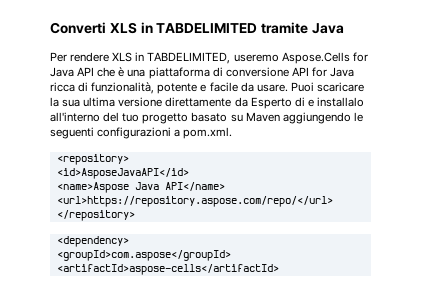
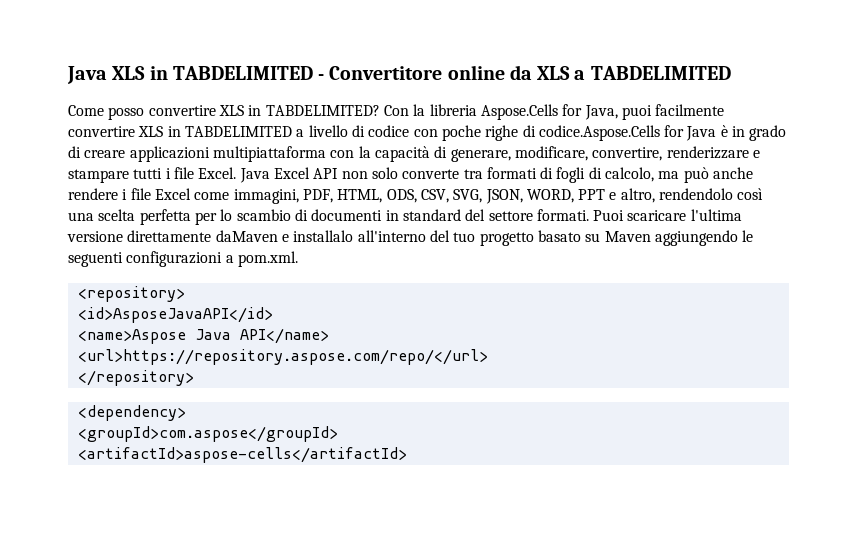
[50,22,344,34] [50,52,368,64] [50,67,355,79] [50,82,364,94] [50,97,305,109] Converti XLS in TABDELIMITED tramite Java // Per rendere XLS in TABDELIMITED, useremo Aspose.Cells for Java API che è una piattaforma di conversione API for Java ricca di funzionalità, potente e facile da usare. Puoi scaricare la sua ultima versione direttamente da Esperto di -> [67,65,731,84] [68,104,725,120] [68,125,787,141] [68,146,760,162] [68,167,754,183] [68,188,764,204] [68,209,742,225] [67,230,278,242] Java XLS in TABDELIMITED - Convertitore online da XLS a TABDELIMITED // Come posso convertire XLS in TABDELIMITED? Con la libreria Aspose.Cells for Java, puoi facilmente convertire XLS in TABDELIMITED a livello di codice con poche righe di codice.Aspose.Cells for Java è in grado di creare applicazioni multipiattaforma con la capacità di generare, modificare, convertire, renderizzare e stampare tutti i file Excel. Java Excel API non solo converte tra formati di fogli di calcolo, ma può anche rendere i file Excel come immagini, PDF, HTML, ODS, CSV, SVG, JSON, WORD, PPT e altro, rendendolo così una scelta perfetta per lo scambio di documenti in standard del settore formati. Puoi scaricare l'ultima versione direttamente daMaven

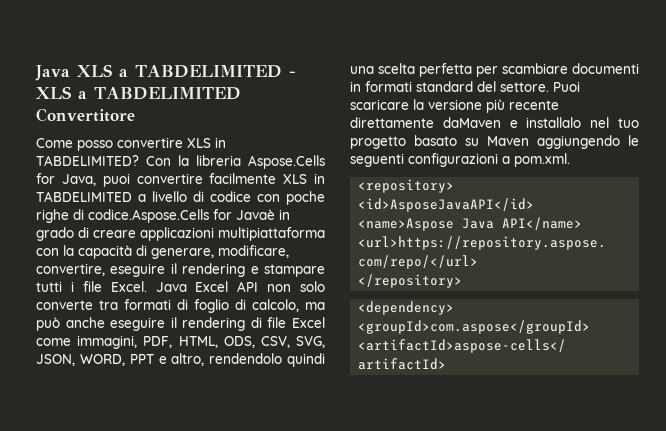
[149,65,731,80] in TABDELIMITED - Convertitore online da XLS a TABDELIMITED -> [119,65,296,78] [36,86,241,100] [36,108,135,122] a TABDELIMITED - XLS a TABDELIMITED Convertitore
[655,104,725,116] [68,126,135,137] facilmente convertire -> [136,173,277,184] convertire facilmente
[686,125,728,141] Java è -> [236,209,275,220] Javaè
[666,146,749,159] renderizzare -> [110,263,246,277] eseguire il rendering
[556,167,586,183] fogli -> [194,299,229,313] foglio
[68,188,128,200] rendere i -> [110,317,262,331] eseguire il rendering di
[737,188,764,200] così -> [287,353,325,367] quindi
[220,209,308,221] lo scambio di -> [502,63,568,74] scambiare
(399, 215) none -> [365,81,412,92] formati
[488,209,742,221] [67,231,123,242] settore formati. Puoi scaricare l'ultima versione -> [500,81,580,92] [350,99,559,113] settore. Puoi scaricare la versione più recente
[357,230,450,242] all'interno del -> [590,117,610,128] nel

